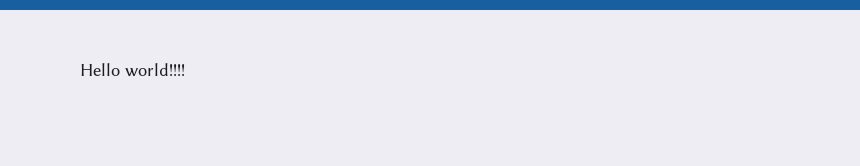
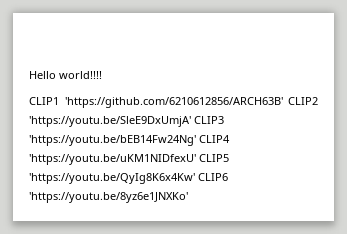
(185, 70) none -> [29,97,318,108] [29,116,224,127] [29,135,230,146] [29,154,229,165] [29,173,228,184] [29,192,188,203] // CLIP1 'https://github.com/6210612856/ARCH63B' CLIP2 'https://youtu.be/SleE9DxUmjA' CLIP3 'https://youtu.be/bEB14Fw24Ng' CLIP4 'https://youtu.be/uKM1NIDfexU' CLIP5 'https://youtu.be/QyIg8K6x4Kw' CLIP6 'https://youtu.be/8yz6e1JNXKo'

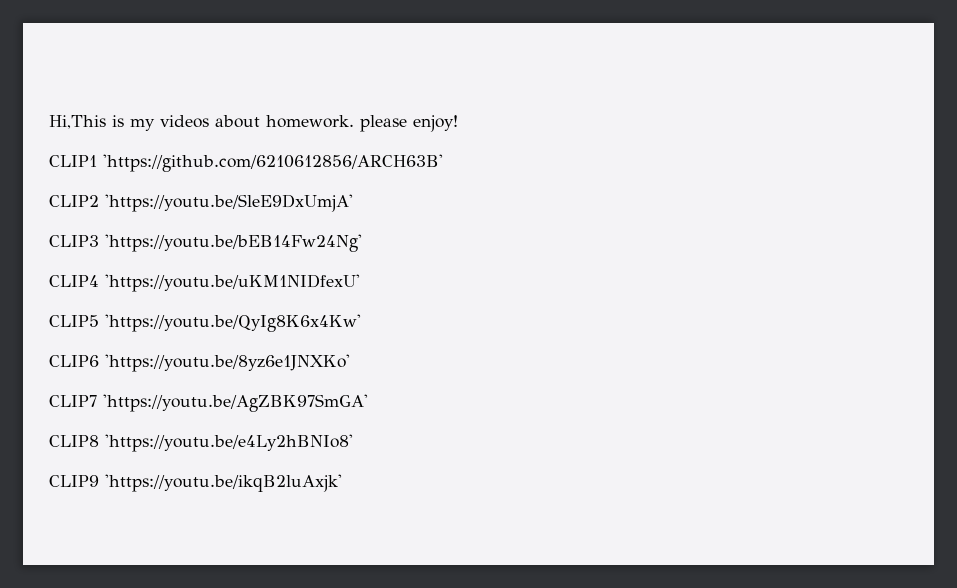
[29,71,102,79] Hello world!!!! -> [49,115,458,132] Hi,This is my videos about homework. please enjoy!
(283, 102) none -> (443, 163) //
(191, 121) none -> (353, 203) //
(196, 140) none -> (362, 243) //
(196, 159) none -> (360, 283) //
(195, 178) none -> (361, 323) //
(188, 197) none -> [49,394,368,412] [49,434,353,452] [49,474,342,492] // CLIP7 'https://youtu.be/AgZBK97SmGA' // CLIP8 'https://youtu.be/e4Ly2hBNIo8' // CLIP9 'https://youtu.be/ikqB2luAxjk'

